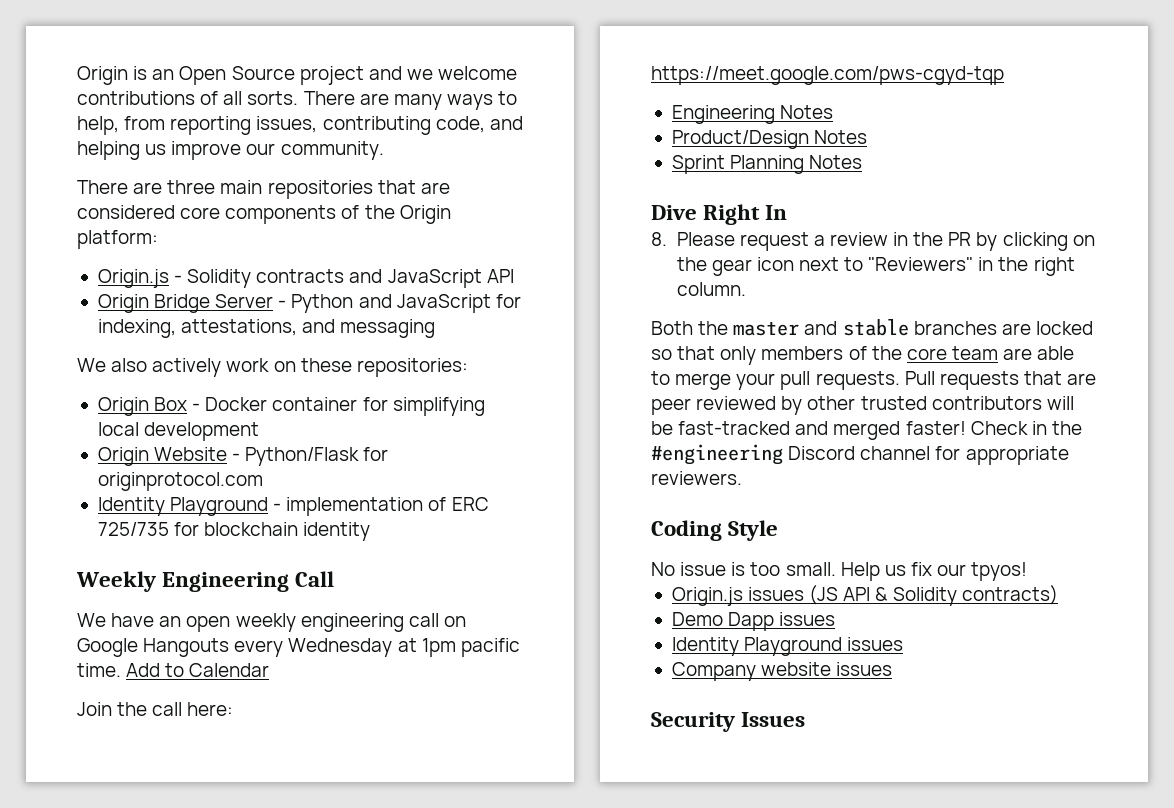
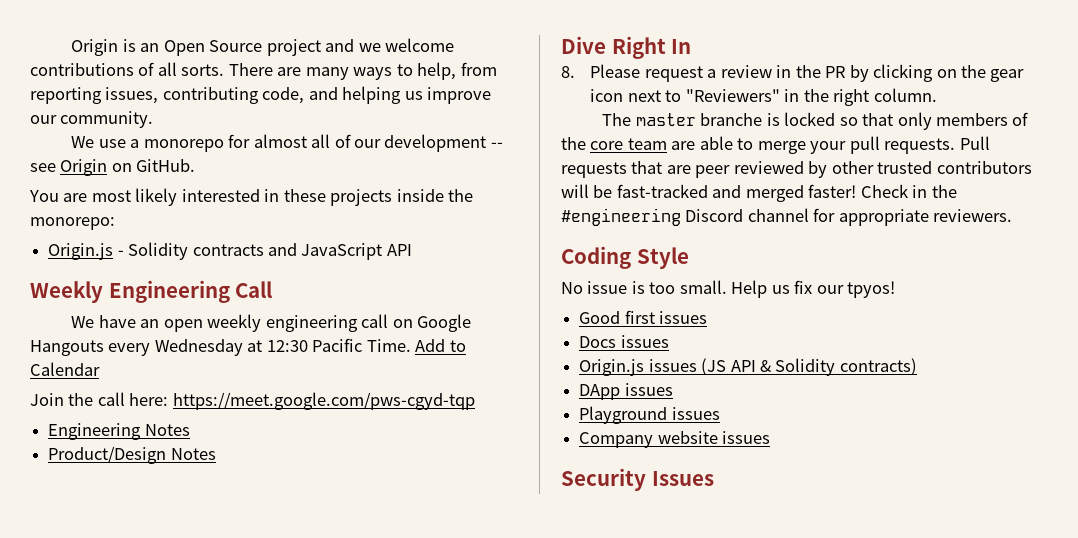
[77,180,450,199] [77,205,451,224] [77,230,158,249] There are three main repositories that are considered core components of the Origin platform: -> [71,134,503,152] [30,159,196,176] [29,188,474,206] [30,217,115,230] We use a monorepo for almost all of our development -- see Origin on GitHub. // You are most likely interested in these projects inside the monorepo:
[97,294,521,313] [97,319,436,338] [77,358,468,377] [97,397,485,416] [97,422,260,441] [97,447,389,466] [97,472,263,491] [97,497,489,516] [97,522,371,541] // Origin Bridge Server - Python and JavaScript for indexing, attestations, and messaging // We also actively work on these repositories: // Origin Box - Docker container for simplifying local development // Origin Website - Python/Flask for originprotocol.com // Identity Playground - implementation of ERC 725/735 for blockchain identity -> (412, 250) none
[421,638,520,657] [77,663,121,677] 1pm pacific time. -> [266,338,411,352] 12:30 Pacific Time.
[671,155,863,174] // Sprint Planning Notes -> (216, 454) none
[651,319,1031,336] Both the master and stable branches are -> [602,113,780,126] The master branche is
(1028, 571) none -> [579,310,708,324] [579,335,669,348] // Good first issues // Docs issues
[671,612,836,631] [671,637,739,656] Demo Dapp issues // Identity -> [579,383,673,400] DApp issues //

